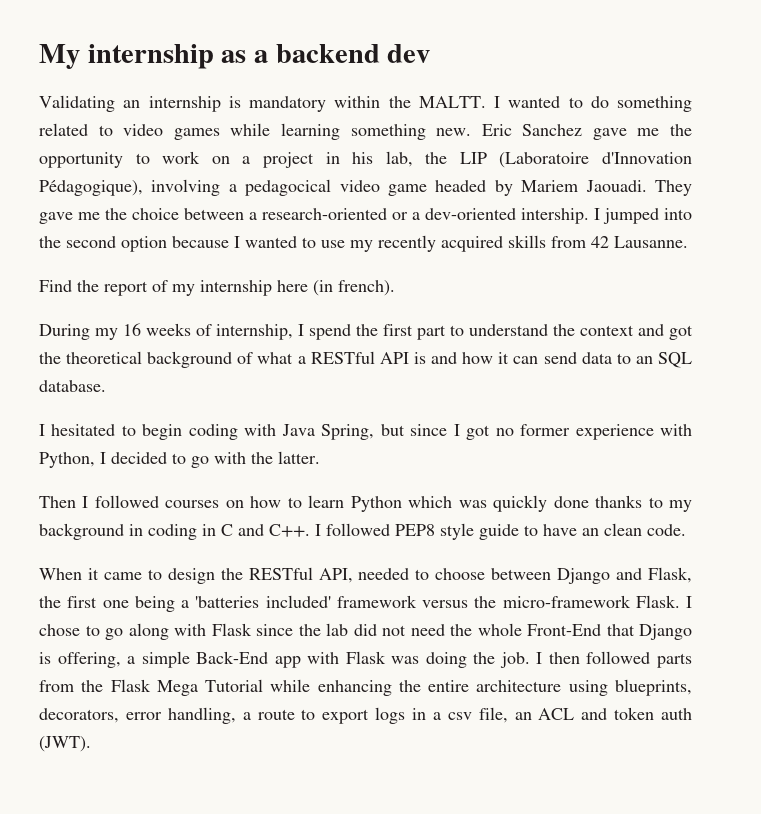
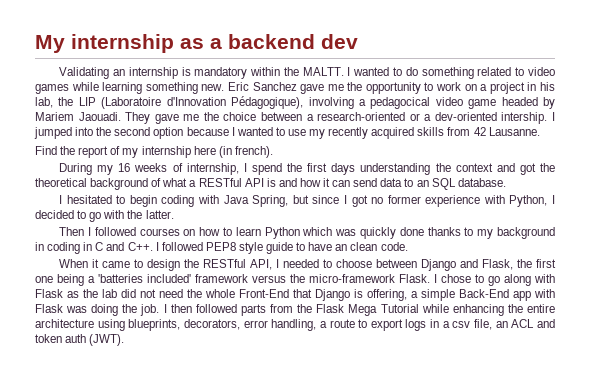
[417,324,548,340] part to understand -> [331,163,431,175] days understanding
(353, 575) none -> [276,259,280,268] I
[256,624,293,636] since -> [67,291,79,298] as

